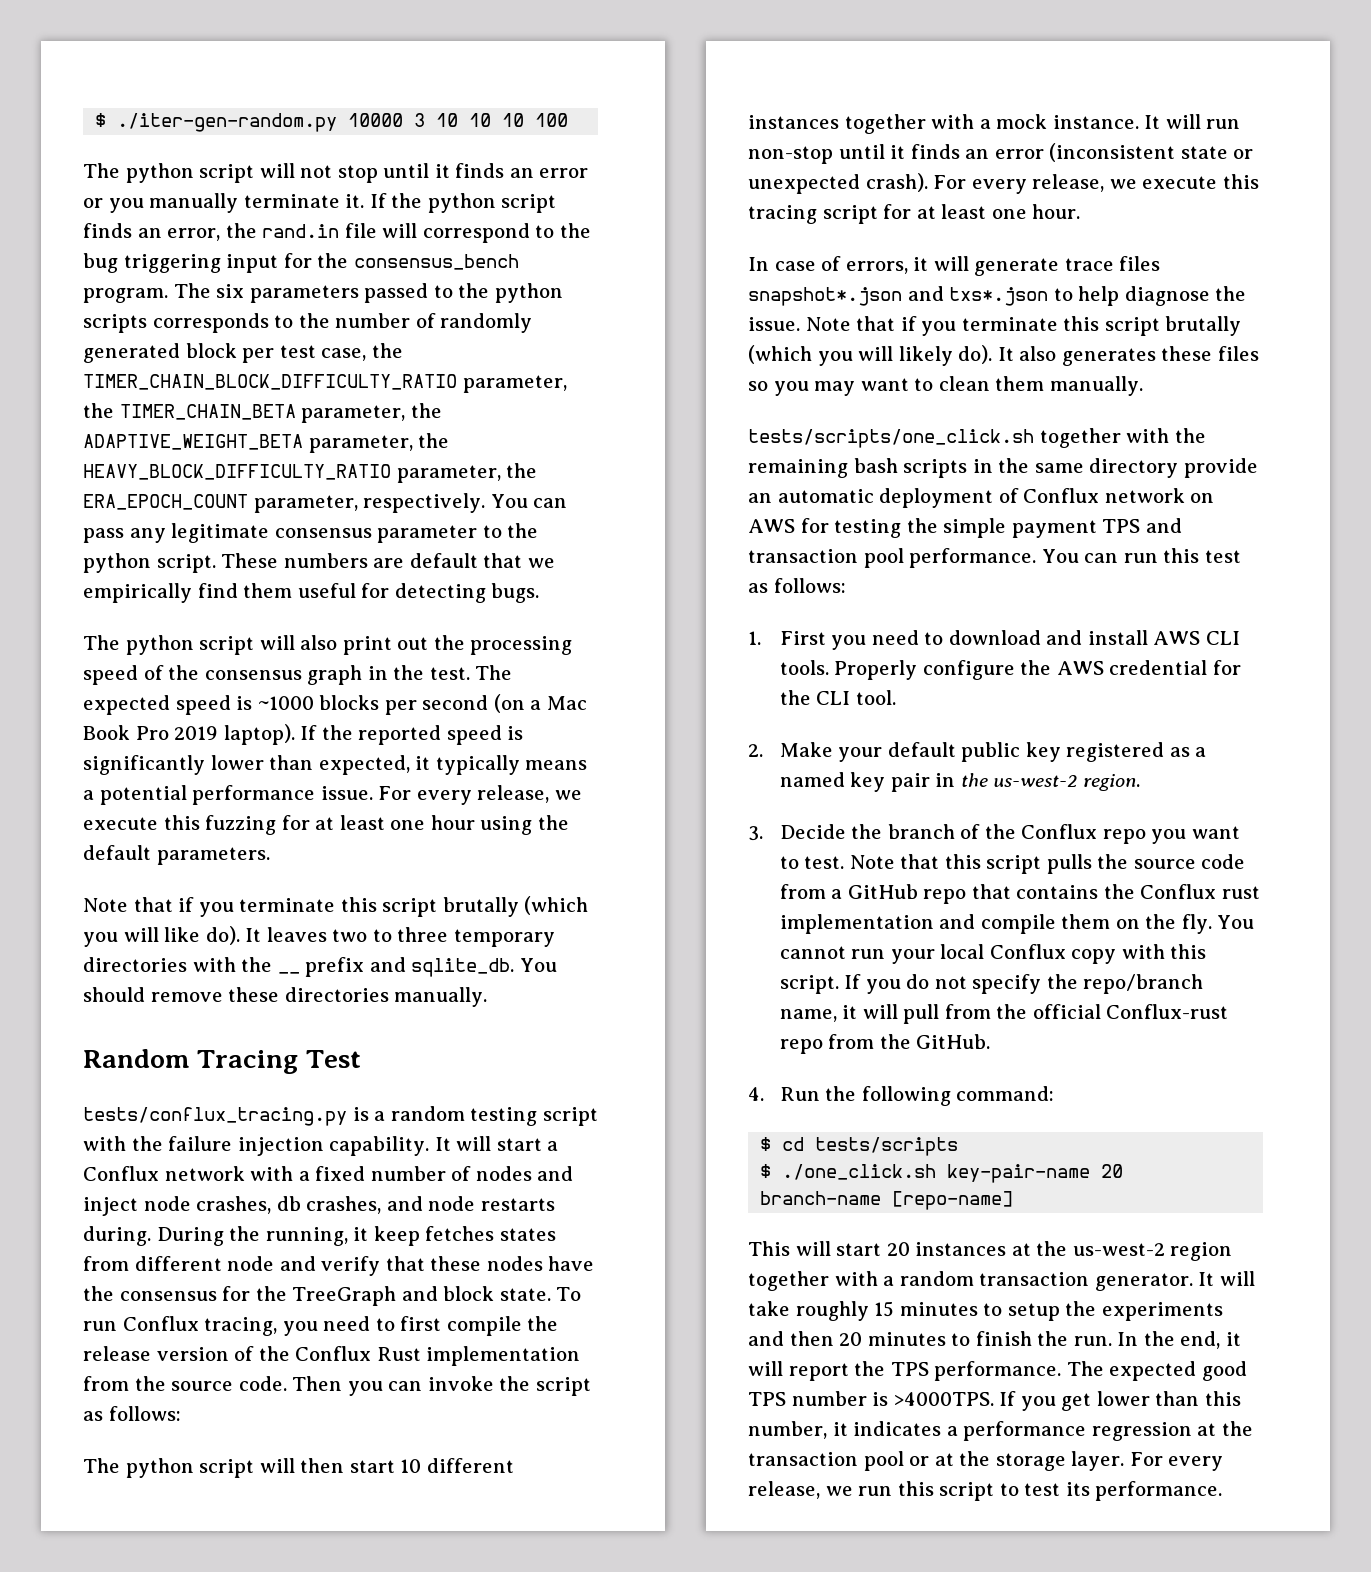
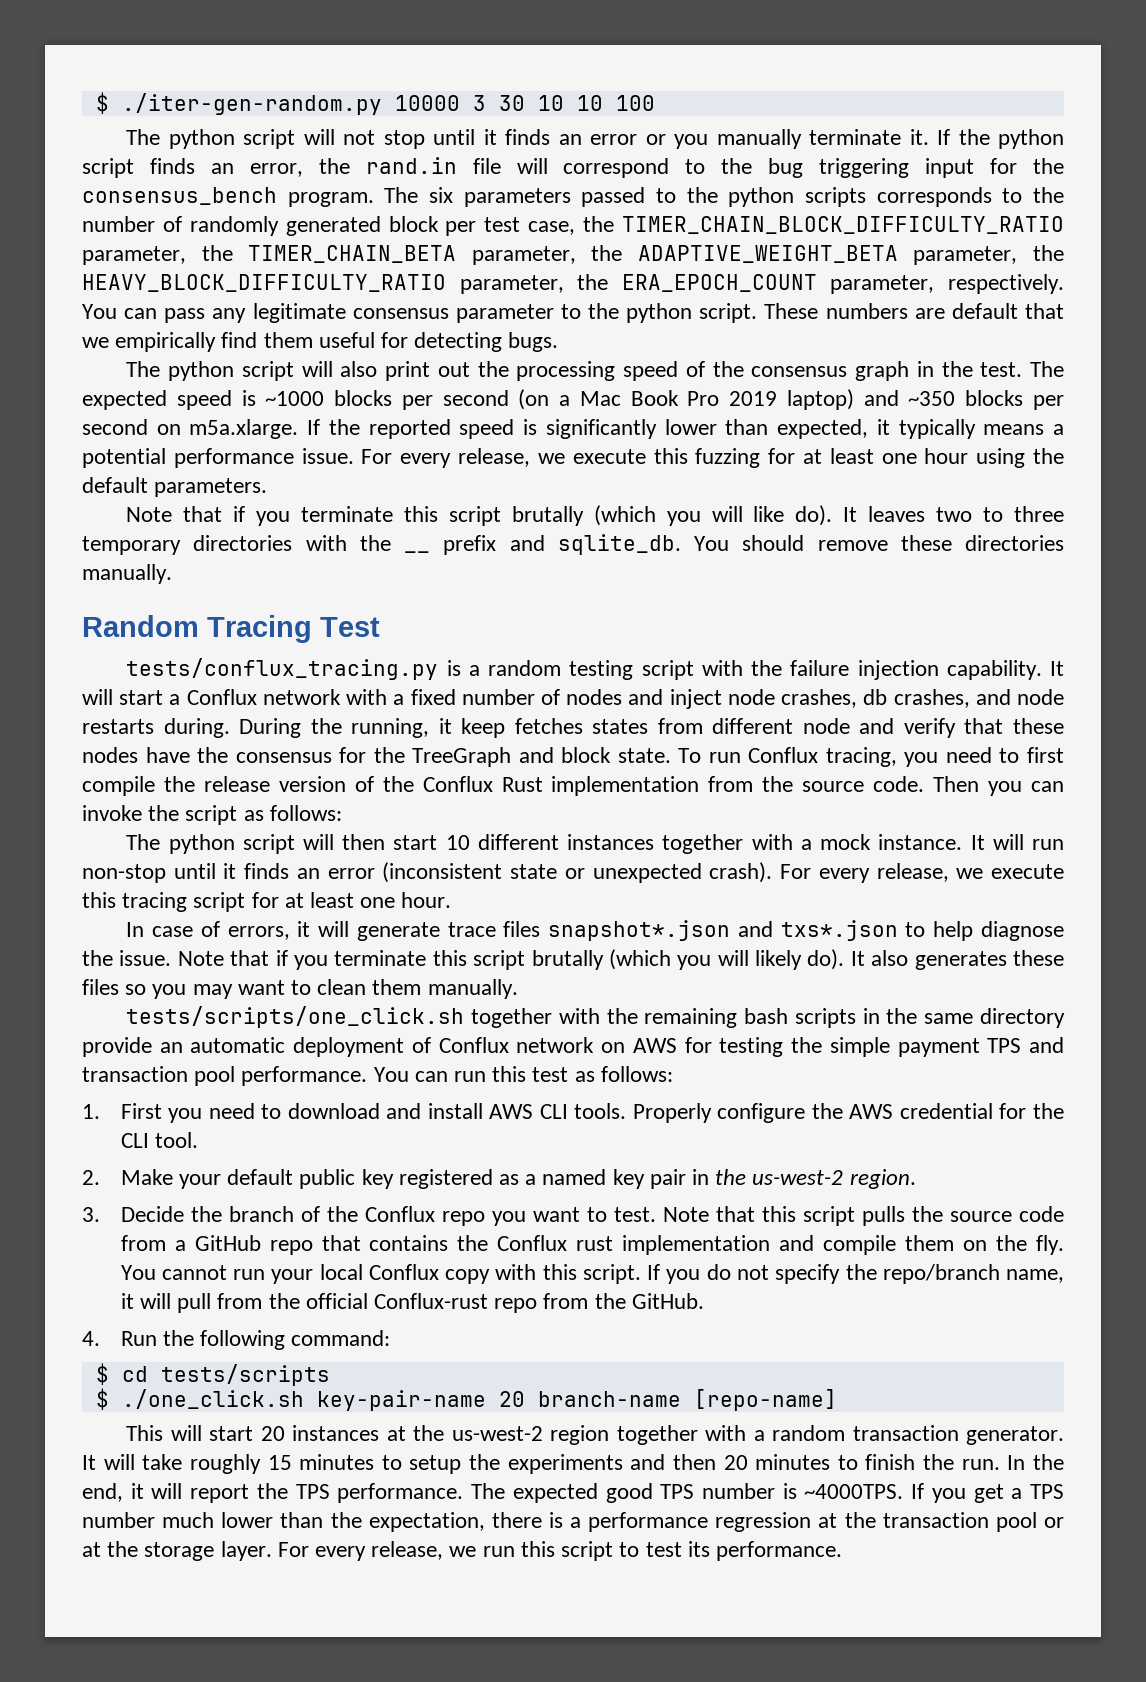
[436,113,459,127] 10 -> [498,95,525,111] 30
[223,724,295,745] laptop). -> [786,389,1064,410] [82,419,299,439] laptop) and ~350 blocks per second on m5a.xlarge.
[893,1392,994,1406] >4000TPS. -> [804,1484,904,1499] ~4000TPS.
[1096,1391,1241,1406] [748,1421,942,1439] lower than this number, it indicates -> [1011,1484,1064,1499] [82,1512,563,1532] a TPS number much lower than the expectation, there is

